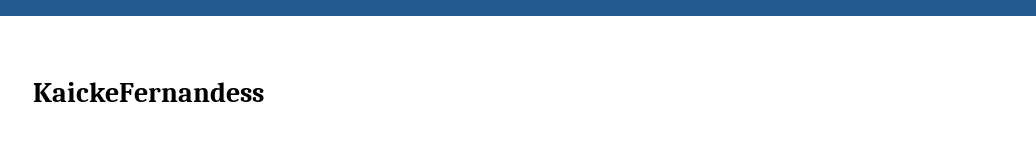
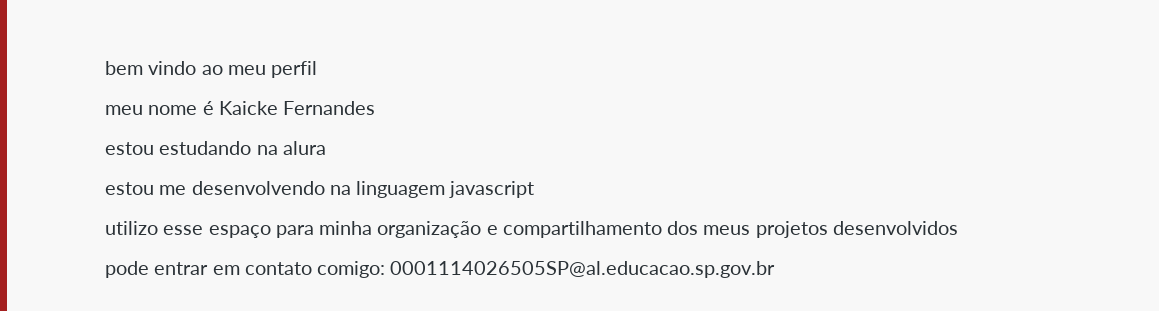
[33,82,264,102] KaickeFernandess -> [105,61,318,78] [105,101,376,115] [105,141,326,155] [105,181,535,198] [105,221,958,238] [105,261,776,278] bem vindo ao meu perfil // meu nome é Kaicke Fernandes // estou estudando na alura // estou me desenvolvendo na linguagem javascript // utilizo esse espaço para minha organização e compartilhamento dos meus projetos desenvolvidos // pode entrar em contato comigo: 0001114026505SP@al.educacao.sp.gov.br

